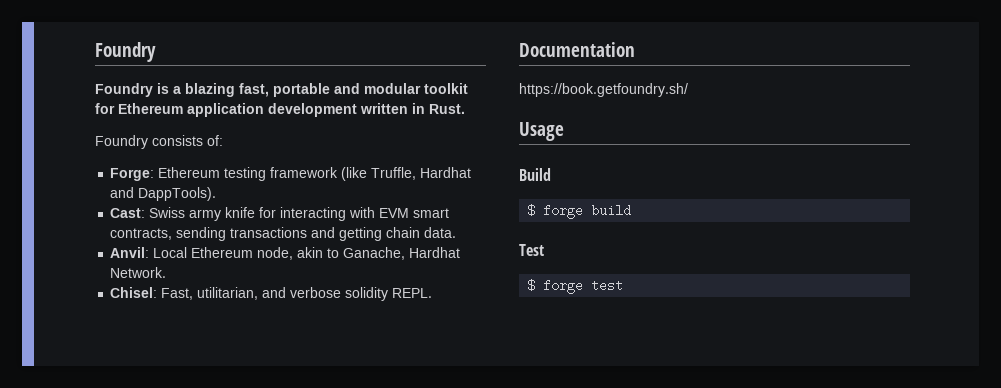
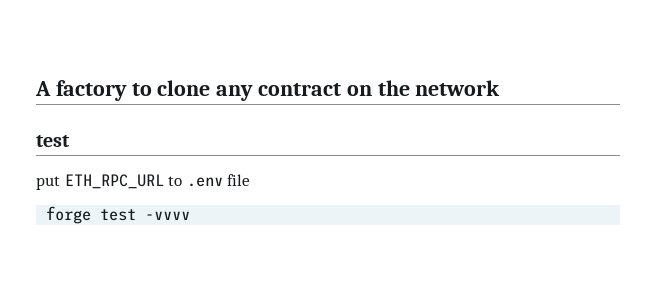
[95,42,156,62] [95,83,468,97] [95,103,465,117] [95,135,223,149] [110,167,472,181] [110,187,217,201] [110,207,450,221] [110,227,457,241] [110,247,461,260] [110,267,167,278] [110,287,433,301] [519,42,635,57] [519,83,688,97] [519,122,564,141] [519,168,551,181] [527,204,632,219] [519,244,544,256] [527,279,536,292] Foundry // Foundry is a blazing fast, portable and modular toolkit for Ethereum application development written in Rust. // Foundry consists of: // Forge: Ethereum testing framework (like Truffle, Hardhat and DappTools). // Cast: Swiss army knife for interacting with EVM smart contracts, sending transactions and getting chain data. // Anvil: Local Ethereum node, akin to Ganache, Hardhat Network. // Chisel: Fast, utilitarian, and verbose solidity REPL. // Documentation // https://book.getfoundry.sh/ // Usage // Build // $ forge build // Test // $ -> [35,80,501,101] [36,135,70,147] [36,174,251,190] A factory to clone any contract on the network // test // put ETH_RPC_URL to .env file //
(624, 285) none -> [145,211,191,220] -vvvv

